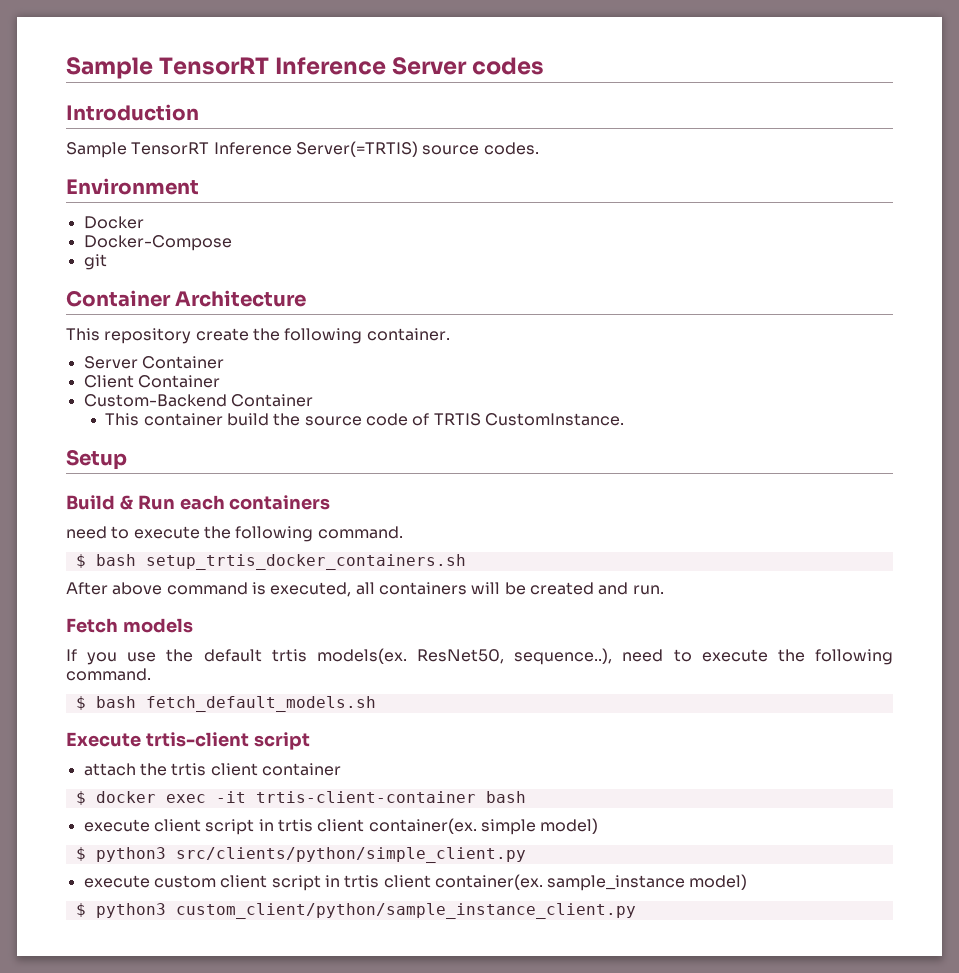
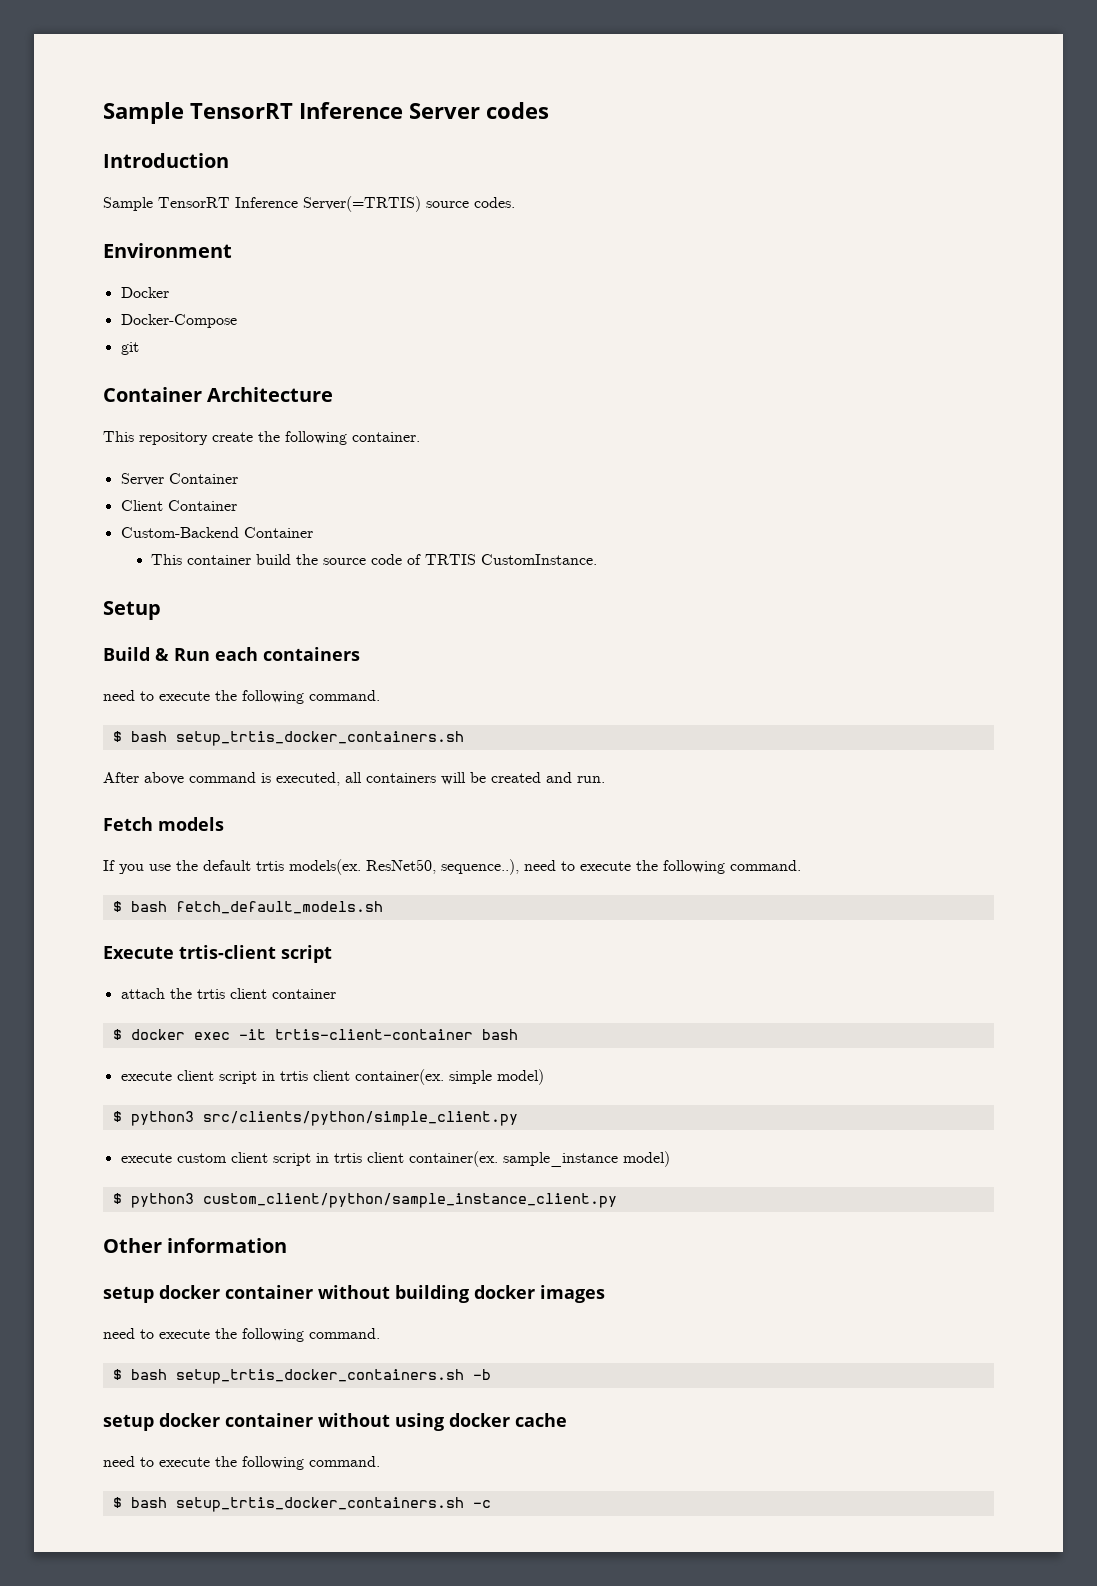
(636, 911) none -> [103,1238,288,1253] [103,1285,605,1303] [103,1328,380,1342] [112,1369,491,1384] [103,1413,567,1431] [103,1456,380,1470] [112,1497,491,1512] // Other information // setup docker container without building docker images // need to execute the following command. // $ bash setup_trtis_docker_containers.sh -b // setup docker container without using docker cache // need to execute the following command. // $ bash setup_trtis_docker_containers.sh -c

